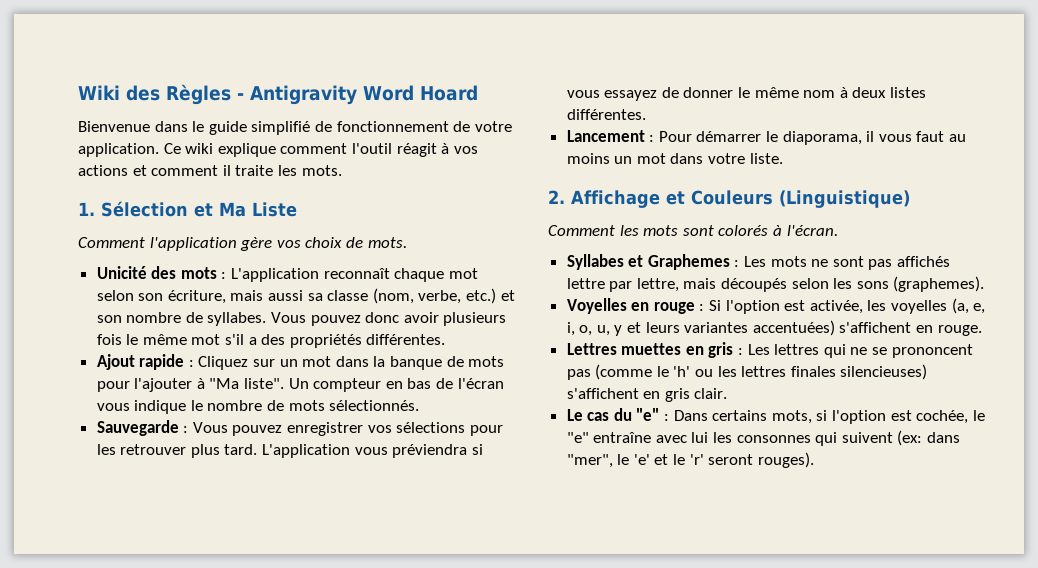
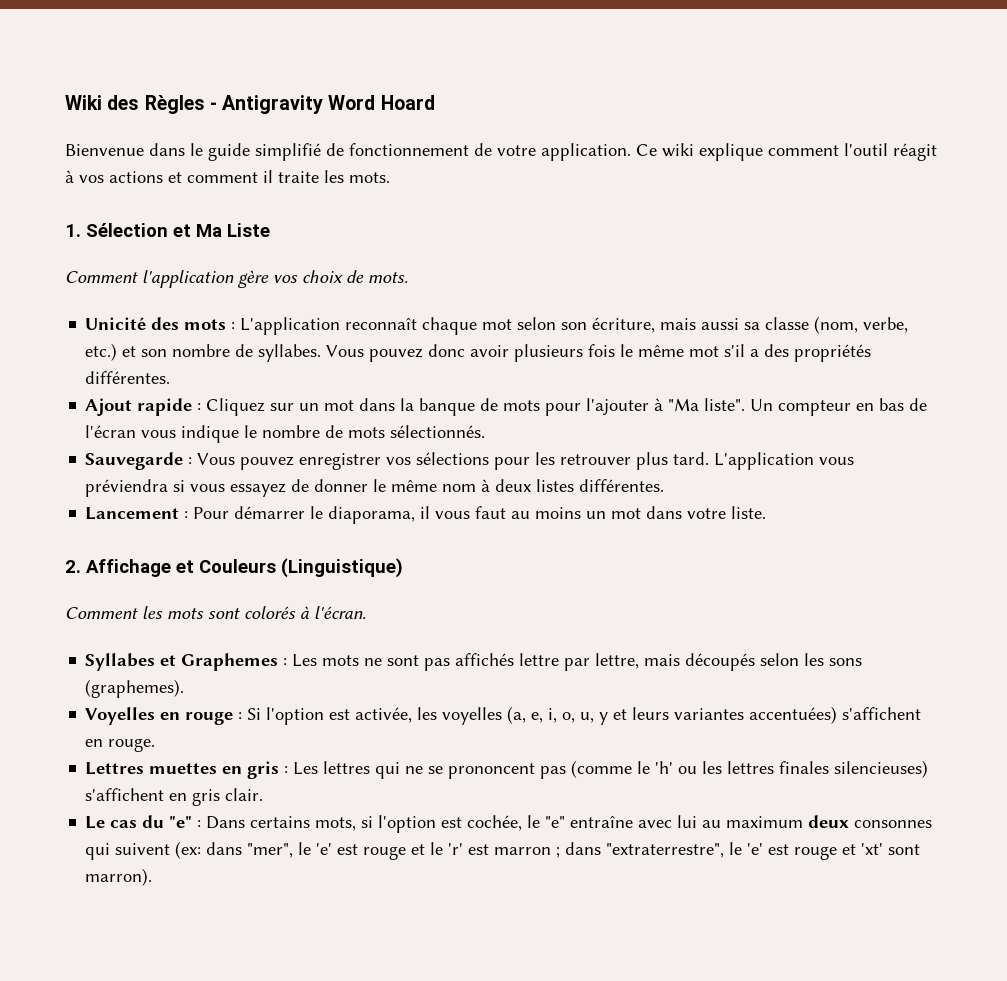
[713,432,733,443] les -> [702,815,850,828] au maximum deux
(650, 459) none -> [337,844,407,860] est rouge
[708,452,814,468] seront rouges). -> [468,842,921,860] [85,868,153,886] est marron ; dans "extraterrestre", le 'e' est rouge et 'xt' sont marron).

